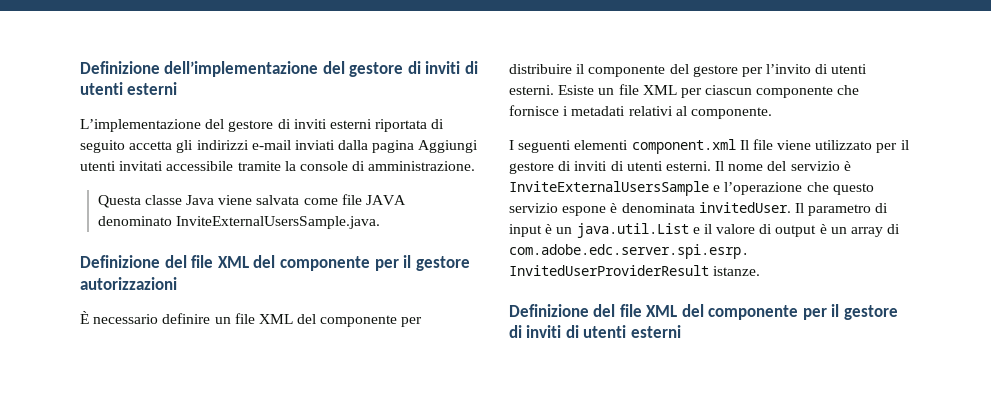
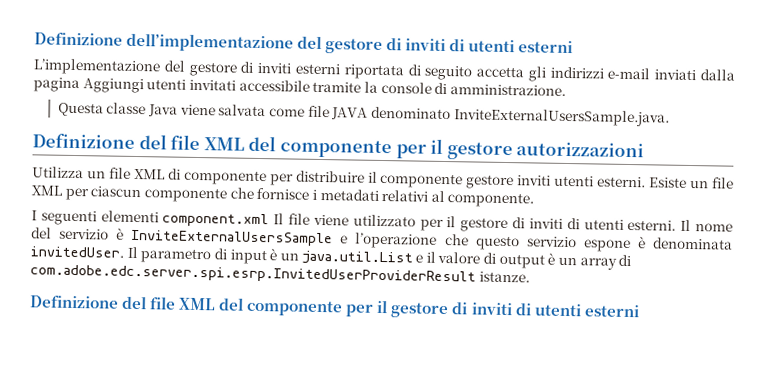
[80,311,317,324] È necessario definire un file XML del -> [32,166,181,180] Utilizza un file XML di
[669,64,829,77] del gestore per l’invito di -> [465,174,552,190] gestore inviti

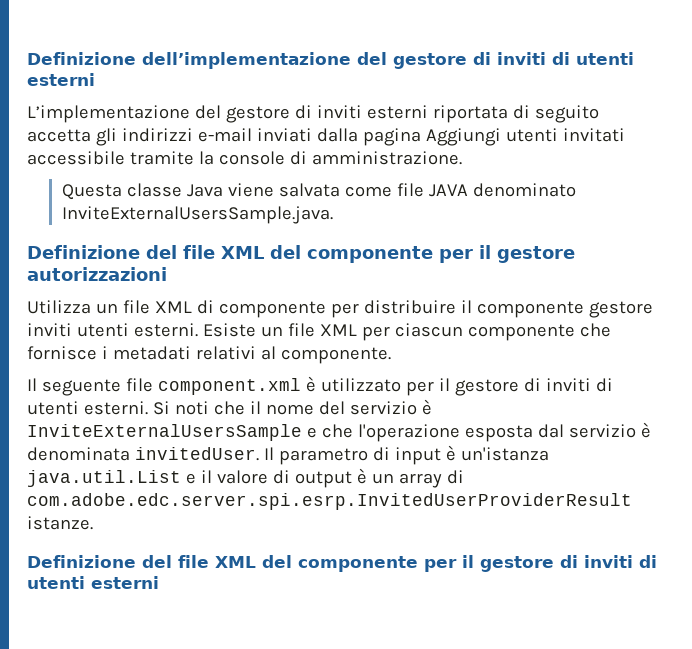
[31,210,349,228] I seguenti elementi component.xml Il file viene -> [27,376,316,396] Il seguente file component.xml è
[680,219,692,232] Il -> [152,401,261,415] Si noti che il
[355,232,631,253] l’operazione che questo servizio espone -> [321,424,636,442] che l'operazione esposta dal servizio
[279,253,299,261] un -> [460,447,549,461] un'istanza

